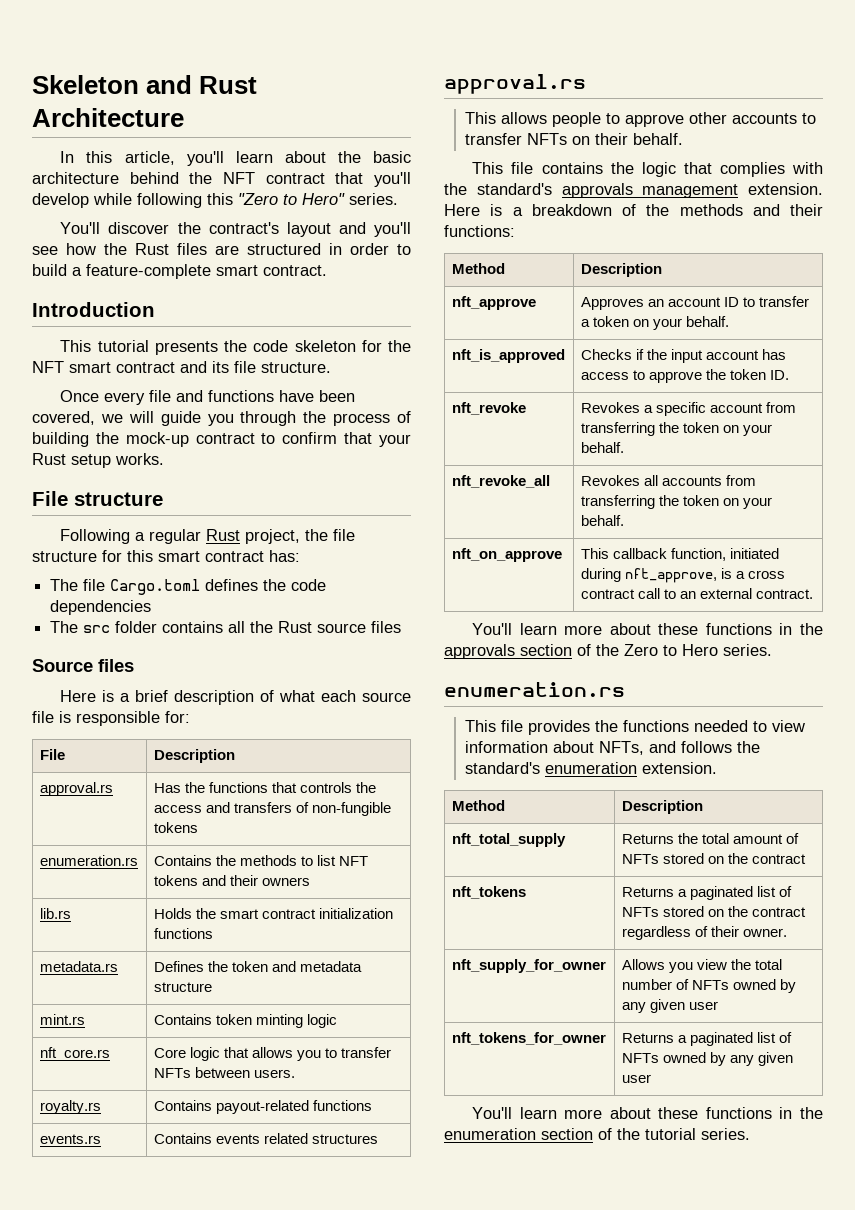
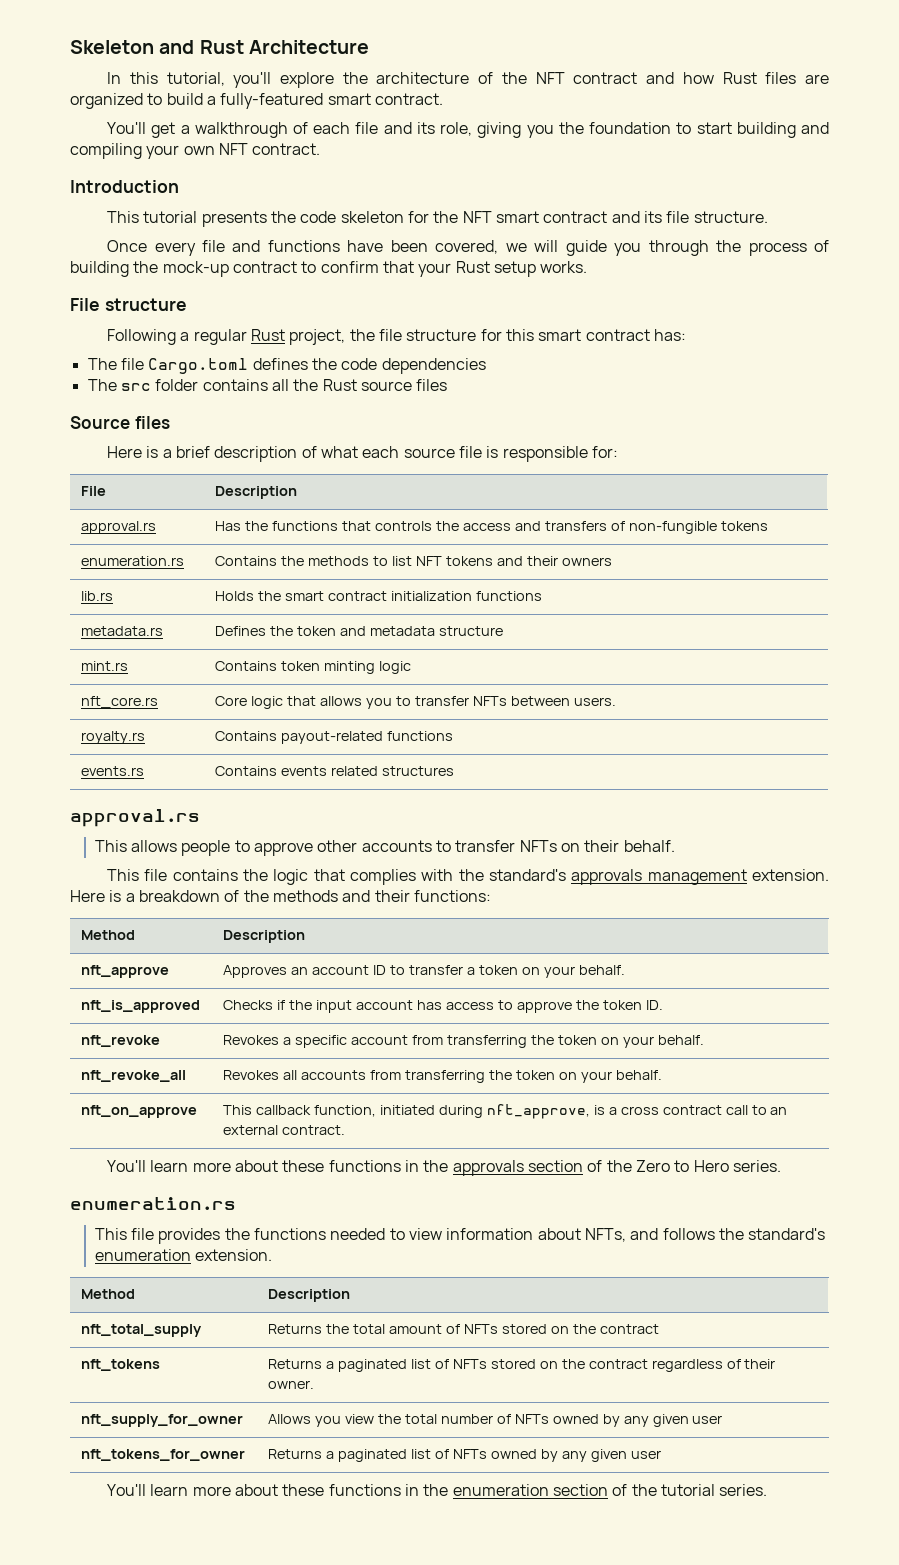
[124,151,411,166] [32,172,411,187] [32,193,398,208] [60,222,411,237] [32,243,389,255] article, you'll learn about the basic architecture behind the NFT contract that you'll develop while following this "Zero to Hero" series. // You'll discover the contract's layout and you'll see how the Rust files are structured in order -> [166,72,830,88] [70,93,143,109] tutorial, you'll explore the architecture of the NFT contract and how Rust files are organized
[86,264,211,279] feature-complete -> [220,93,324,109] fully-featured
(327, 270) none -> [107,122,829,138] [70,143,321,159] // You'll get a walkthrough of each file and its role, giving you the foundation to start building and compiling your own NFT contract.

